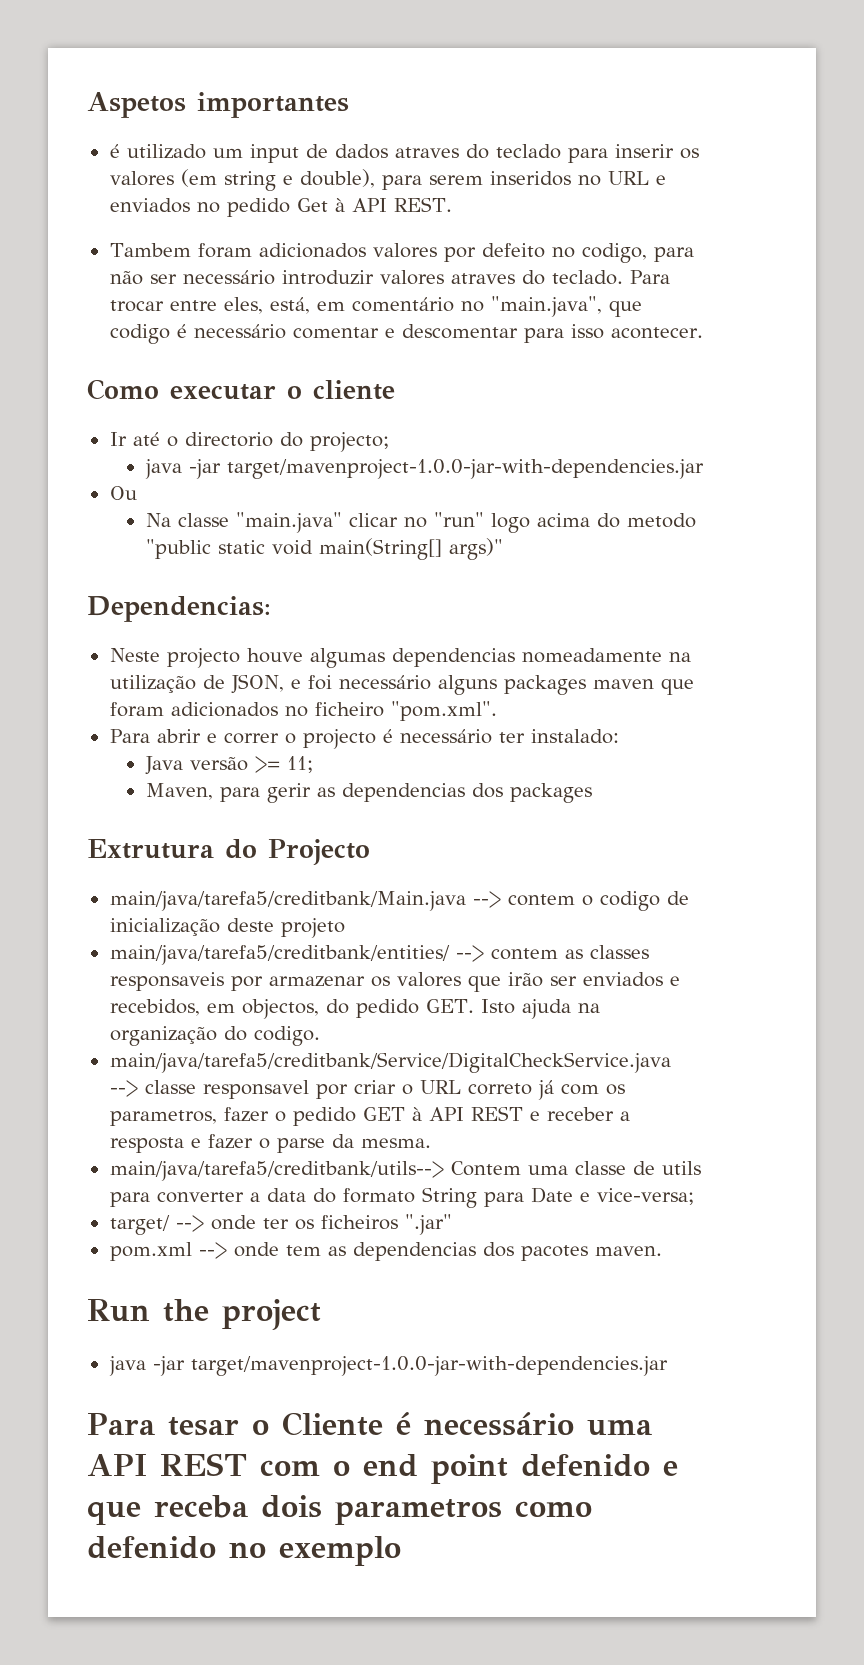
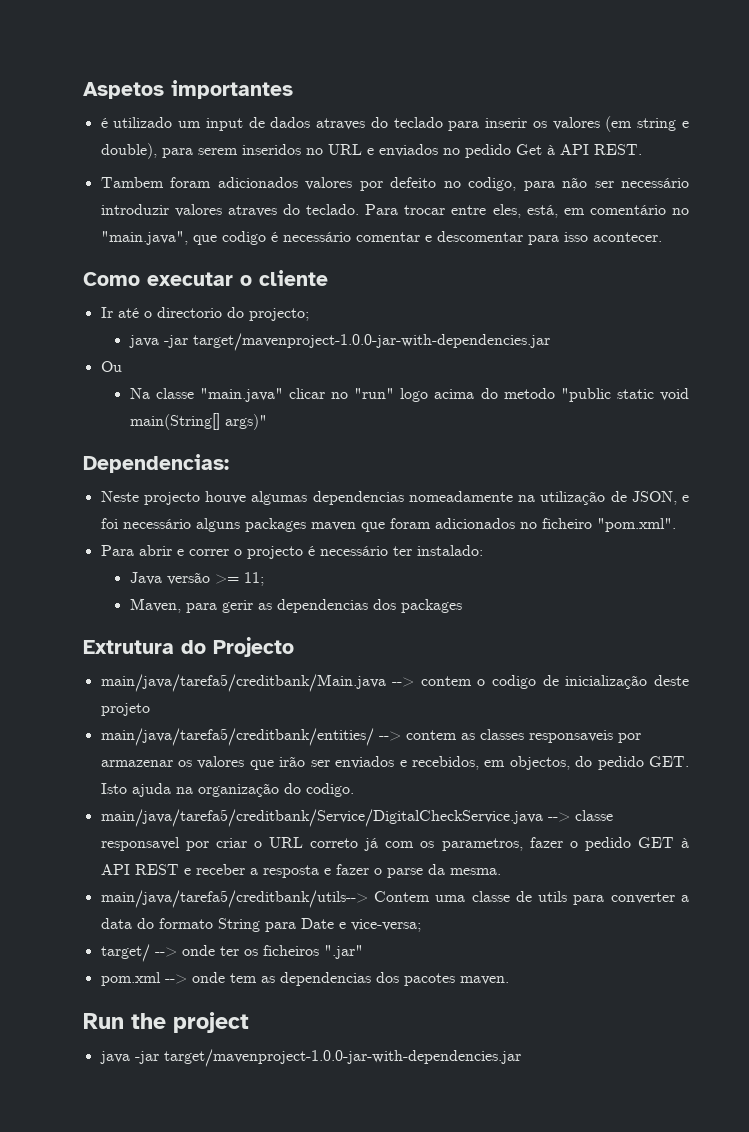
[87,1412,652,1436] [87,1453,678,1484] [87,1495,592,1525] [87,1536,401,1566] // Para tesar o Cliente é necessário uma API REST com o end point defenido e que receba dois parametros como defenido no exemplo -> (521, 1058) none

